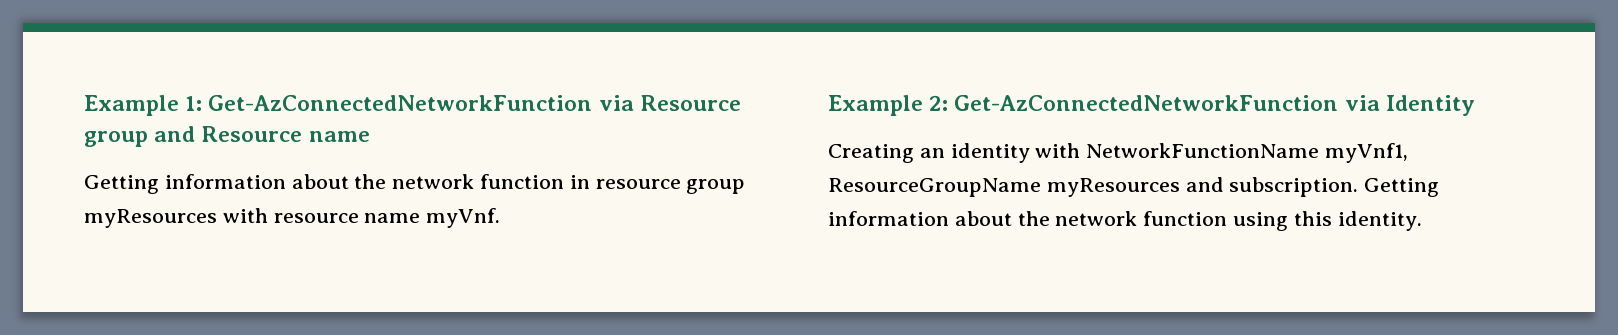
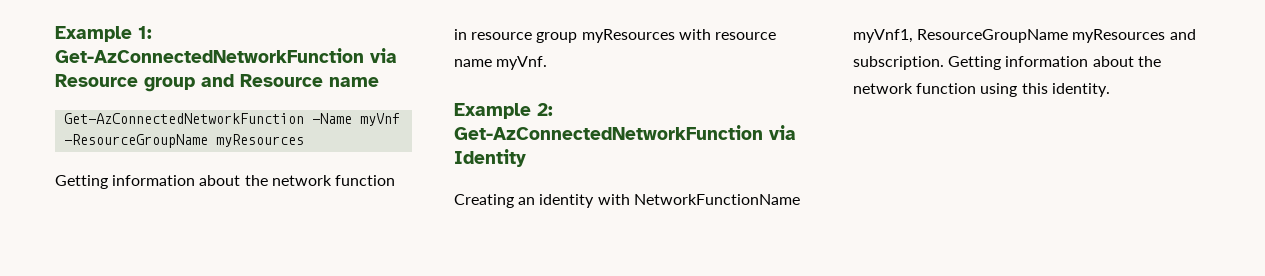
(370, 136) none -> [64,113,401,126] [64,134,305,148] // Get-AzConnectedNetworkFunction -Name myVnf -ResourceGroupName myResources

